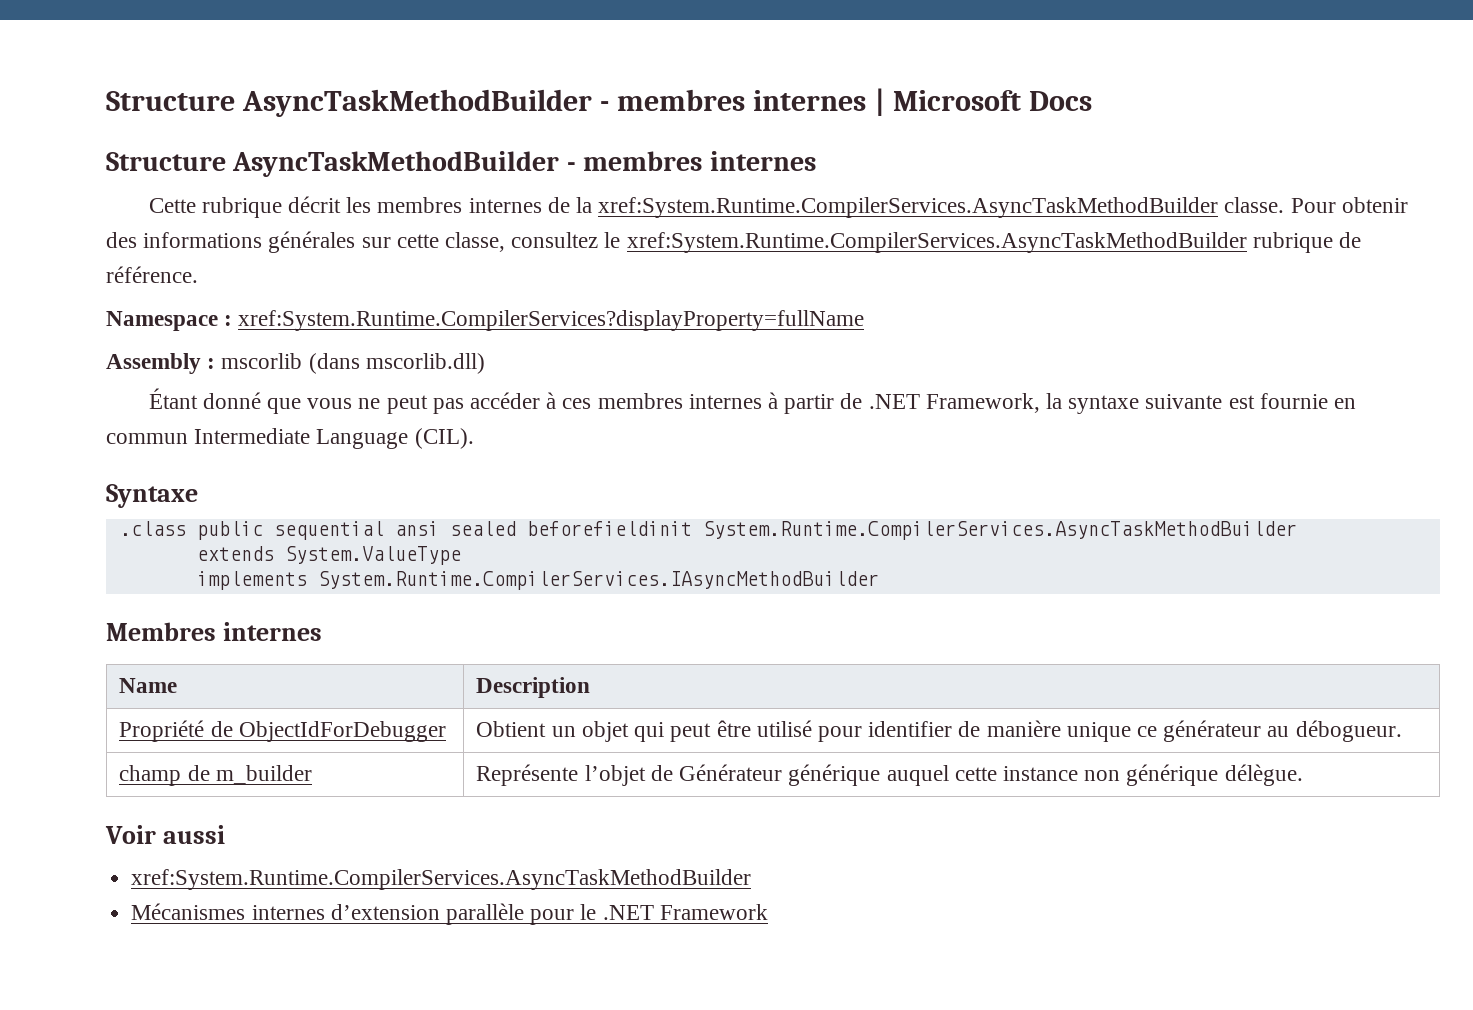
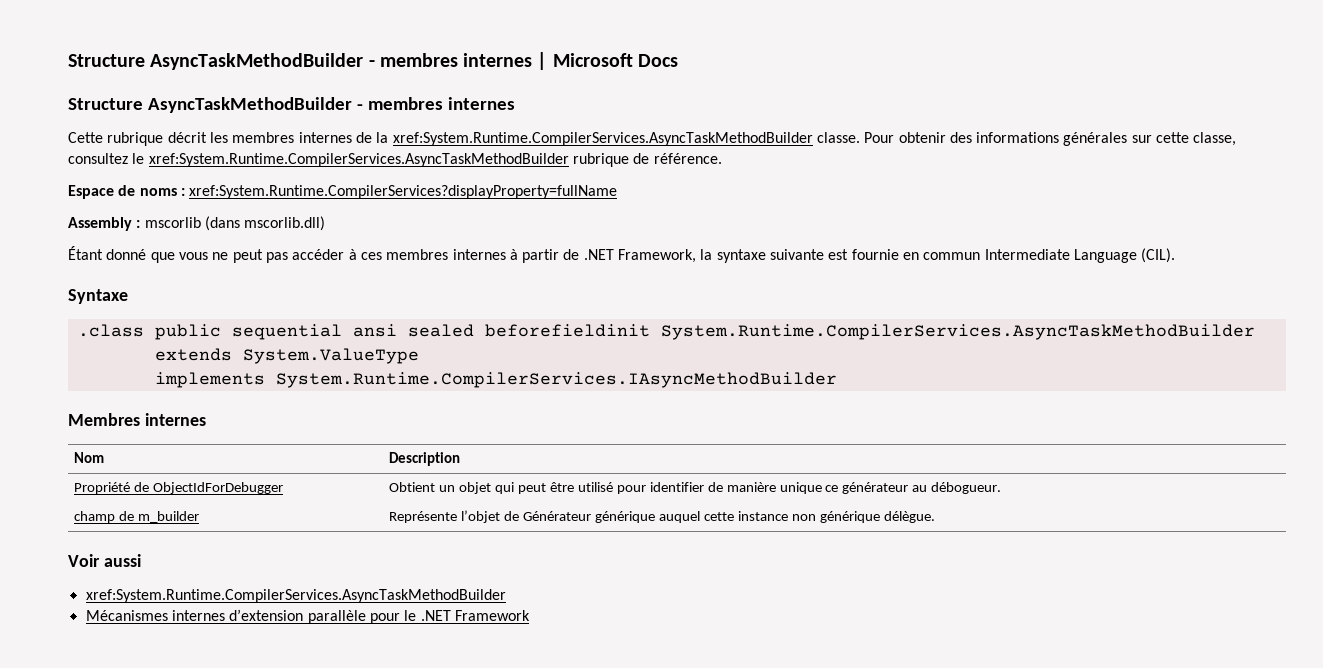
[106,311,218,331] Namespace -> [68,185,177,199] Espace de noms
[119,678,178,693] Name -> [74,452,105,463] Nom

